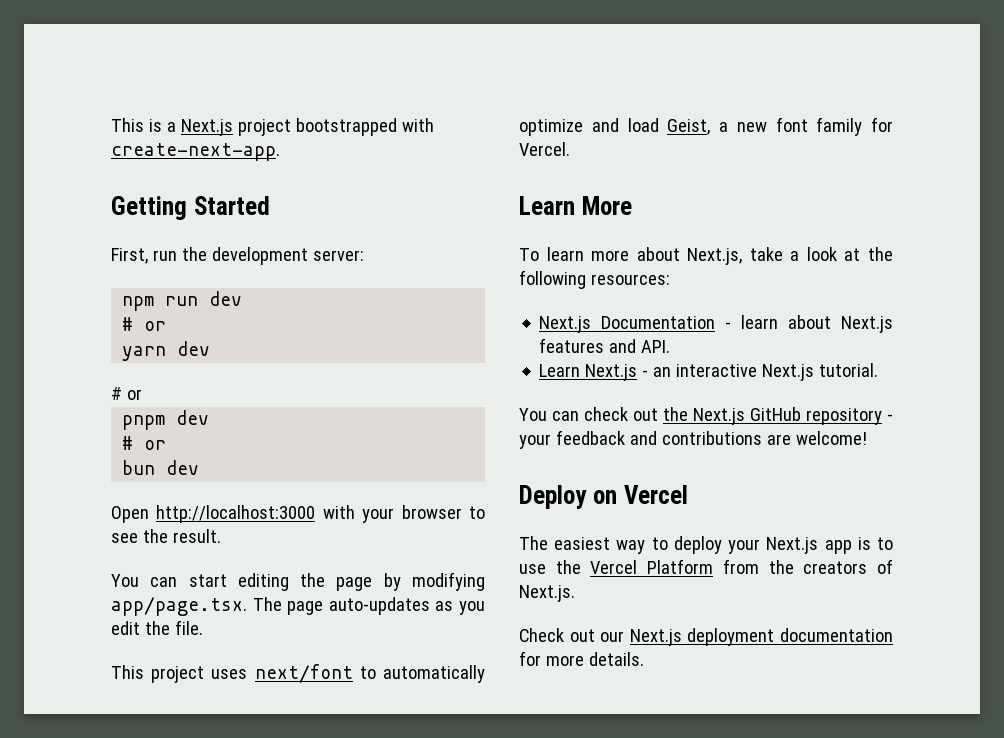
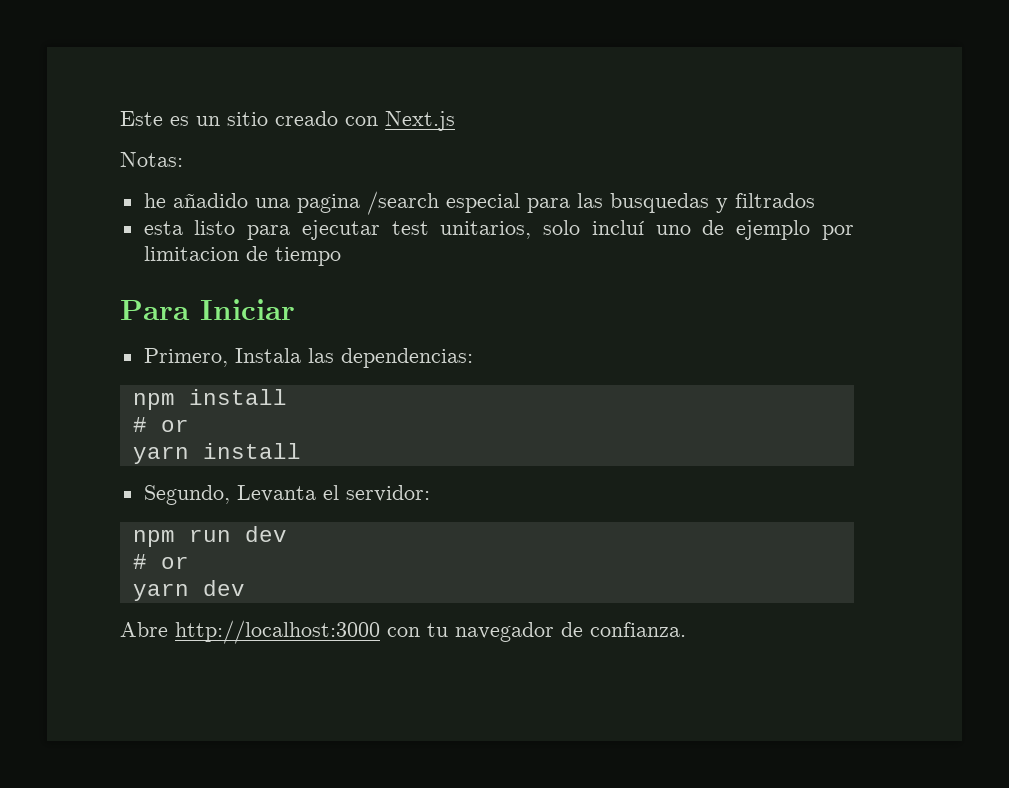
[111,118,434,136] [111,143,280,161] [111,196,270,220] [111,247,364,265] This is a Next.js project bootstrapped with create-next-app. // Getting Started // First, run the development server: -> [120,111,455,131] [120,152,183,167] [143,191,815,215] [143,220,854,240] [143,246,341,266] [120,299,295,320] [143,348,473,368] [132,389,287,410] [132,417,189,432] [132,443,301,464] [143,485,430,505] Este es un sitio creado con Next.js // Notas: // he añadido una pagina /search especial para las busquedas y filtrados // esta listo para ejecutar test unitarios, solo incluí uno de ejemplo por limitacion de tiempo // Para Iniciar // Primero, Instala las dependencias: // npm install // # or // yarn install // Segundo, Levanta el servidor:
[111,387,142,400] [122,410,210,430] [122,436,167,450] [122,460,200,475] [111,505,485,523] [111,529,221,543] [111,572,485,591] [111,597,485,616] [111,620,203,635] [111,664,485,683] [519,117,893,136] [519,142,570,156] [519,196,632,215] [519,247,893,265] [519,270,670,289] [539,315,893,333] [539,338,671,353] [539,363,879,381] [519,407,893,425] [519,430,867,449] [519,485,688,509] [519,536,893,554] [519,559,893,574] [519,585,575,602] [519,628,893,646] [519,651,644,666] # or // pnpm dev // # or // bun dev // Open http://localhost:3000 with your browser to see the result. // You can start editing the page by modifying app/page.tsx. The page auto-updates as you edit the file. // This project uses next/font to automatically optimize and load Geist, a new font family for Vercel. // Learn More // To learn more about Next.js, take a look at the following resources: // Next.js Documentation - learn about Next.js features and API. // Learn Next.js - an interactive Next.js tutorial. // You can check out the Next.js GitHub repository - your feedback and contributions are welcome! // Deploy on Vercel // The easiest way to deploy your Next.js app is to use the Vercel Platform from the creators of Next.js. // Check out our Next.js deployment documentation for more details. -> [120,620,686,644] Abre http://localhost:3000 con tu navegador de confianza.

